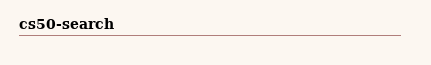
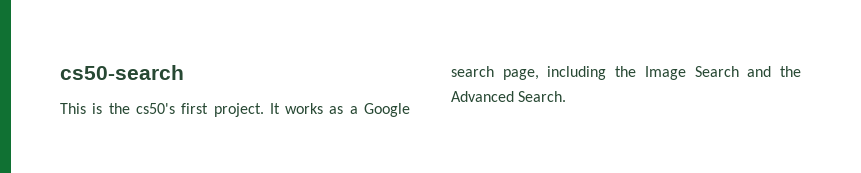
(114, 23) none -> [60,103,411,117] [451,66,801,80] [451,91,567,102] // This is the cs50's first project. It works as a Google search page, including the Image Search and the Advanced Search.

